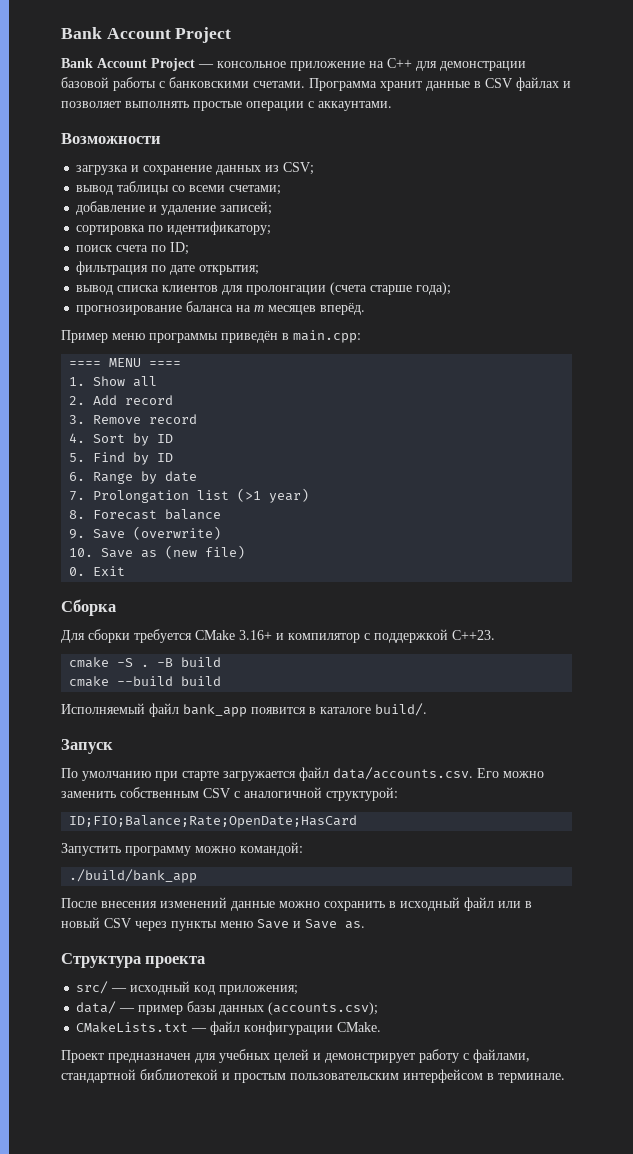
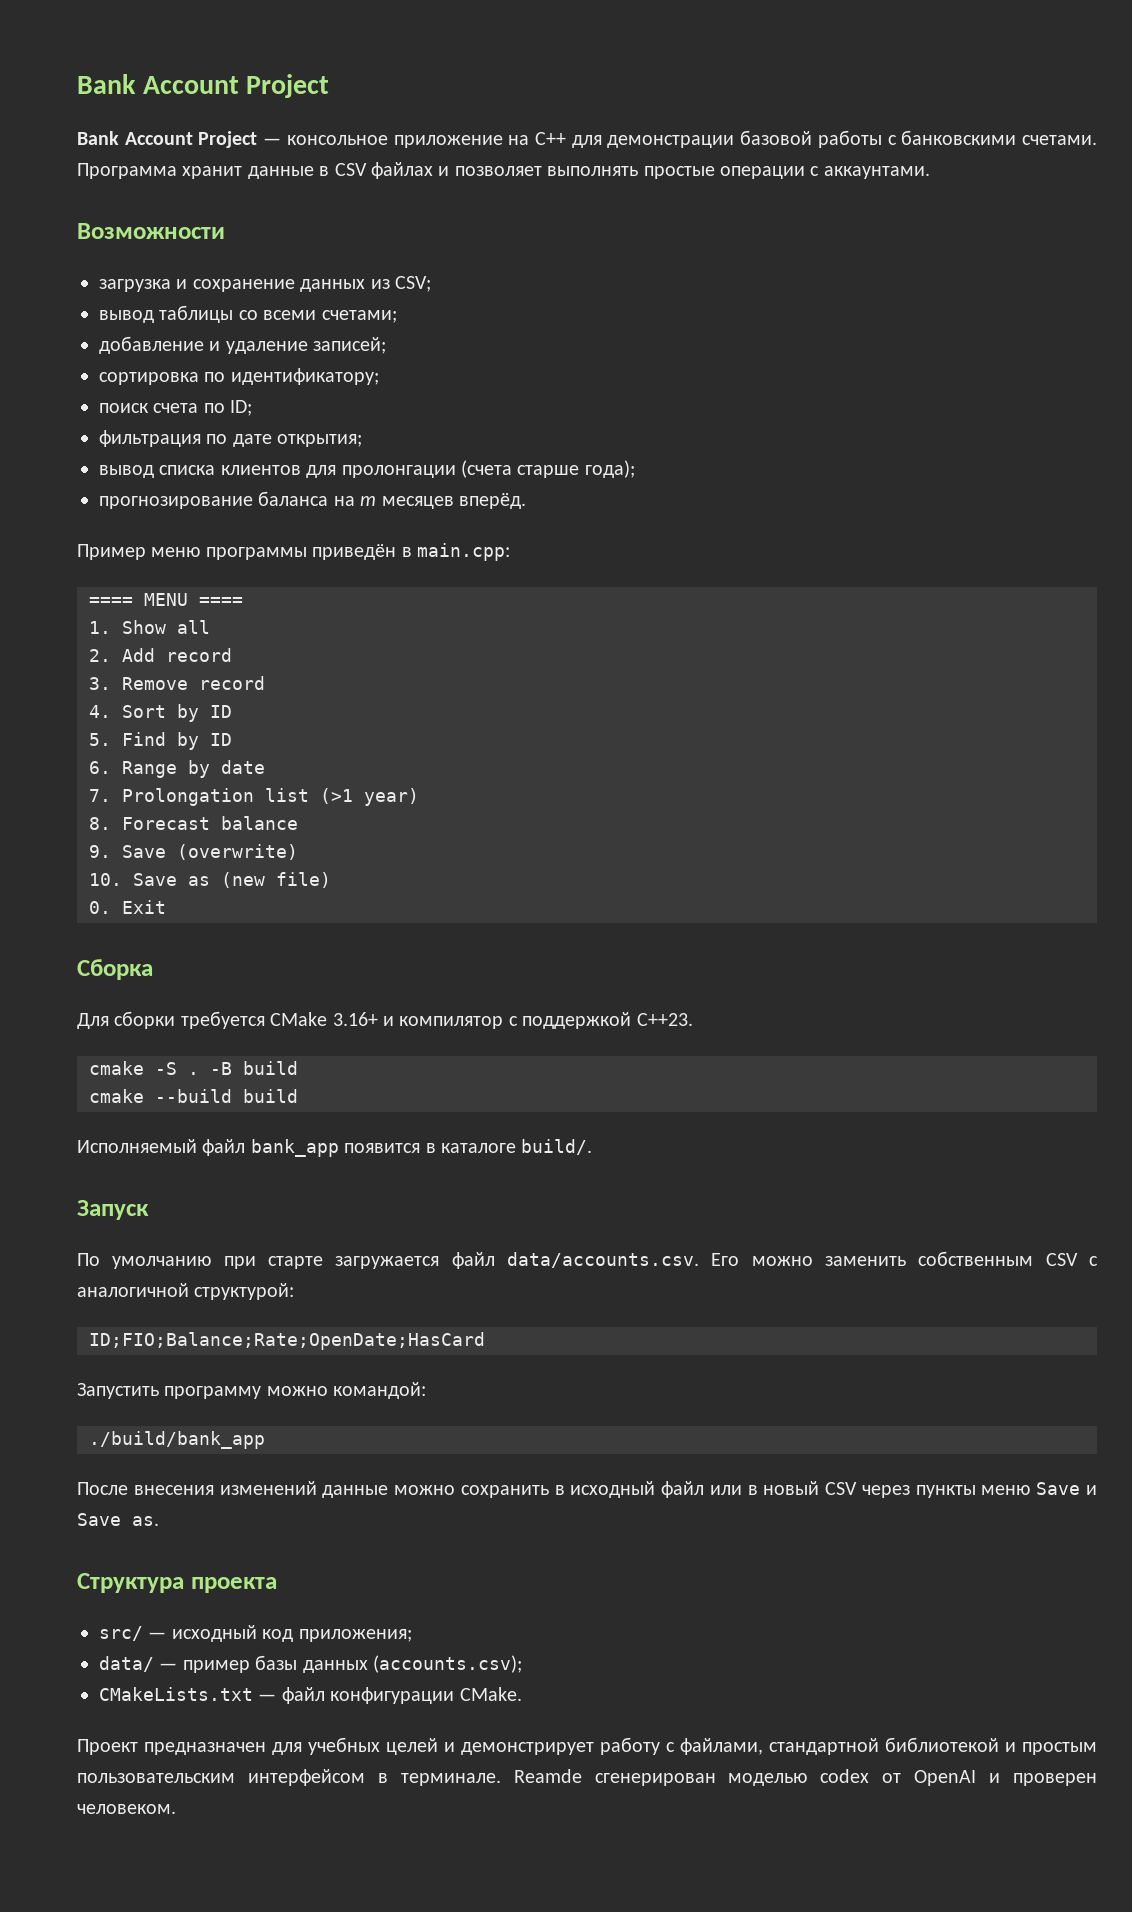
(565, 1078) none -> [513,1769,1097,1786] [77,1804,176,1814] Reamde сгенерирован моделью codex от OpenAI и проверен человеком.

